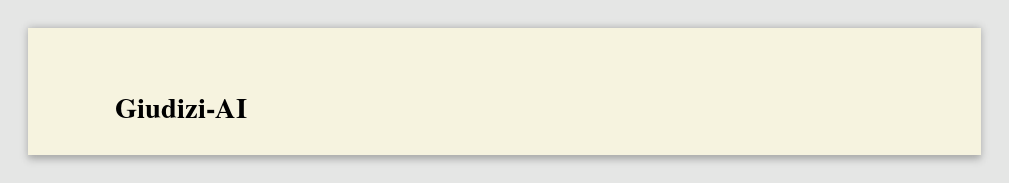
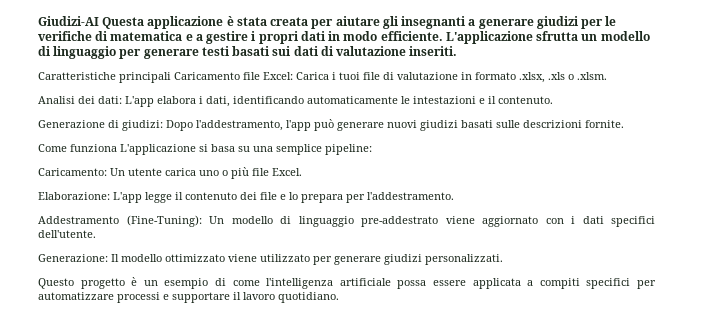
(247, 108) none -> [102,16,617,29] [38,31,650,44] [38,46,458,59] [38,72,607,83] [38,96,553,107] [38,119,624,131] [38,144,372,155] [38,167,302,179] [38,192,454,203] [38,215,655,227] [38,230,96,238] [38,254,503,265] [38,277,657,289] [38,292,339,303] Questa applicazione è stata creata per aiutare gli insegnanti a generare giudizi per le verifiche di matematica e a gestire i propri dati in modo efficiente. L'applicazione sfrutta un modello di linguaggio per generare testi basati sui dati di valutazione inseriti. // Caratteristiche principali Caricamento file Excel: Carica i tuoi file di valutazione in formato .xlsx, .xls o .xlsm. // Analisi dei dati: L'app elabora i dati, identificando automaticamente le intestazioni e il contenuto. // Generazione di giudizi: Dopo l'addestramento, l'app può generare nuovi giudizi basati sulle descrizioni fornite. // Come funziona L'applicazione si basa su una semplice pipeline: // Caricamento: Un utente carica uno o più file Excel. // Elaborazione: L'app legge il contenuto dei file e lo prepara per l'addestramento. // Addestramento (Fine-Tuning): Un modello di linguaggio pre-addestrato viene aggiornato con i dati specifici dell'utente. // Generazione: Il modello ottimizzato viene utilizzato per generare giudizi personalizzati. // Questo progetto è un esempio di come l'intelligenza artificiale possa essere applicata a compiti specifici per automatizzare processi e supportare il lavoro quotidiano.

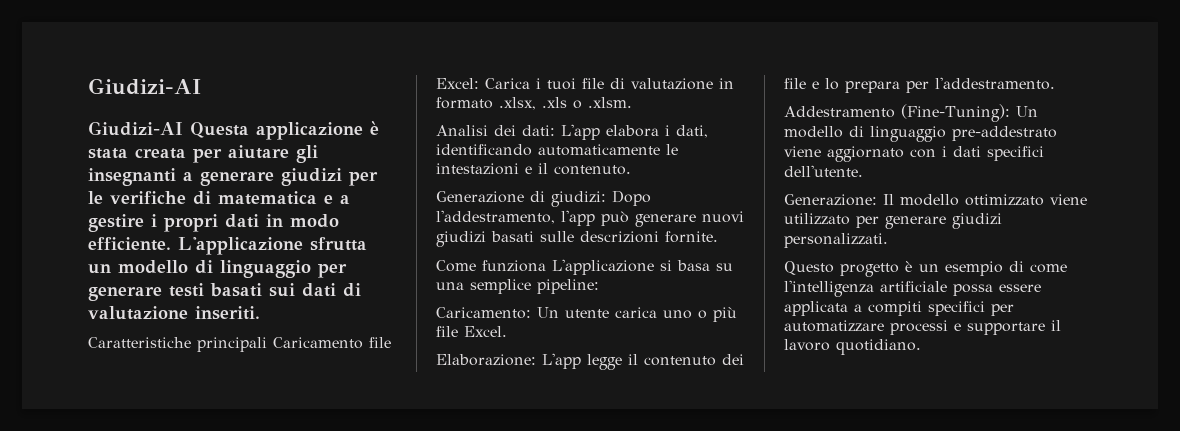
[38,16,99,26] Giudizi-AI -> [88,78,201,95] [88,121,183,136] Giudizi-AI // Giudizi-AI

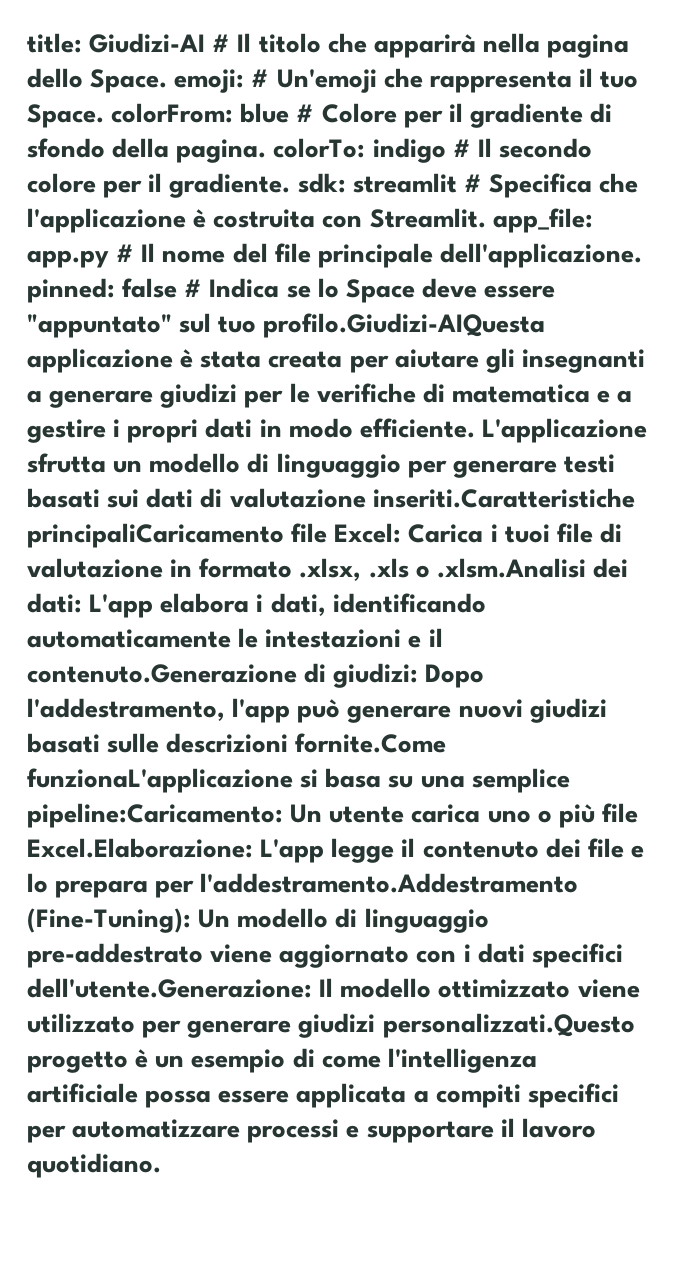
[88,78,201,95] [88,121,249,138] Giudizi-AI // Giudizi-AI Questa -> [27,33,630,58] [27,68,639,93] [27,103,613,128] [27,138,593,163] [27,173,639,198] [27,208,593,233] [27,243,643,268] [27,278,556,303] [27,313,546,338] title: Giudizi-AI # Il titolo che apparirà nella pagina dello Space. emoji: # Un'emoji che rappresenta il tuo Space. colorFrom: blue # Colore per il gradiente di sfondo della pagina. colorTo: indigo # Il secondo colore per il gradiente. sdk: streamlit # Specifica che l'applicazione è costruita con Streamlit. app_file: app.py # Il nome del file principale dell'applicazione. pinned: false # Indica se lo Space deve essere "appuntato" sul tuo profilo.Giudizi-AIQuesta
[195,306,260,320] [88,337,363,352] inseriti. // Caratteristiche principali Caricamento -> [372,488,635,508] [27,523,284,548] inseriti.Caratteristiche principaliCaricamento
[588,97,632,108] [436,125,488,136] .xlsm. // Analisi -> [436,558,586,578] .xlsm.Analisi
[554,165,631,175] [436,191,524,203] contenuto. // Generazione -> [27,664,297,683] contenuto.Generazione
[665,231,718,243] [436,259,654,275] fornite. // Come funziona L'applicazione -> [295,733,447,753] [27,768,293,793] fornite.Come funzionaL'applicazione
[537,279,599,294] [436,307,531,319] pipeline: // Caricamento: -> [27,803,283,828] pipeline:Caricamento:
[464,326,507,337] [436,354,536,366] Excel. // Elaborazione: -> [27,838,253,858] Excel.Elaborazione:
[935,77,1055,90] [784,106,895,118] l'addestramento. // Addestramento -> [200,873,579,893] l'addestramento.Addestramento
[784,165,863,177] [784,194,877,206] dell'utente. // Generazione: -> [27,978,312,998] dell'utente.Generazione:
[784,233,888,248] [784,261,834,275] personalizzati. // Questo -> [382,1013,635,1038] personalizzati.Questo

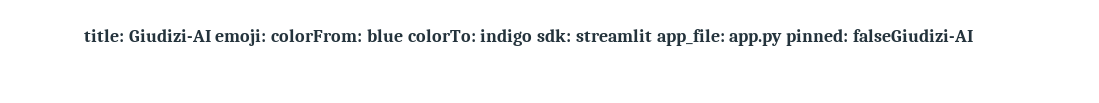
[212,33,630,58] [27,68,639,93] [27,103,613,128] [27,138,593,163] [27,173,639,198] [27,208,593,233] [27,243,643,268] [27,278,556,303] [27,313,546,338] [27,348,646,373] [27,383,633,408] [27,418,648,443] [27,453,616,478] [27,488,635,508] [27,523,623,548] [27,558,629,581] [27,593,486,618] [27,628,443,648] [27,663,485,688] [27,698,607,723] [27,733,447,753] [27,768,570,793] [27,803,639,828] [27,838,645,863] [27,873,579,898] [27,908,489,933] [27,943,623,968] [27,978,640,998] [27,1013,635,1038] [27,1048,537,1073] [27,1083,619,1108] [27,1118,596,1143] [27,1153,161,1178] # Il titolo che apparirà nella pagina dello Space. emoji: # Un'emoji che rappresenta il tuo Space. colorFrom: blue # Colore per il gradiente di sfondo della pagina. colorTo: indigo # Il secondo colore per il gradiente. sdk: streamlit # Specifica che l'applicazione è costruita con Streamlit. app_file: app.py # Il nome del file principale dell'applicazione. pinned: false # Indica se lo Space deve essere "appuntato" sul tuo profilo.Giudizi-AIQuesta applicazione è stata creata per aiutare gli insegnanti a generare giudizi per le verifiche di matematica e a gestire i propri dati in modo efficiente. L'applicazione sfrutta un modello di linguaggio per generare testi basati sui dati di valutazione inseriti.Caratteristiche principaliCaricamento file Excel: Carica i tuoi file di valutazione in formato .xlsx, .xls o .xlsm.Analisi dei dati: L'app elabora i dati, identificando automaticamente le intestazioni e il contenuto.Generazione di giudizi: Dopo l'addestramento, l'app può generare nuovi giudizi basati sulle descrizioni fornite.Come funzionaL'applicazione si basa su una semplice pipeline:Caricamento: Un utente carica uno o più file Excel.Elaborazione: L'app legge il contenuto dei file e lo prepara per l'addestramento.Addestramento (Fine-Tuning): Un modello di linguaggio pre-addestrato viene aggiornato con i dati specifici dell'utente.Generazione: Il modello ottimizzato viene utilizzato per generare giudizi personalizzati.Questo progetto è un esempio di come l'intelligenza artificiale possa essere applicata a compiti specifici per automatizzare processi e supportare il lavoro quotidiano. -> [215,29,973,46] emoji: colorFrom: blue colorTo: indigo sdk: streamlit app_file: app.py pinned: falseGiudizi-AI

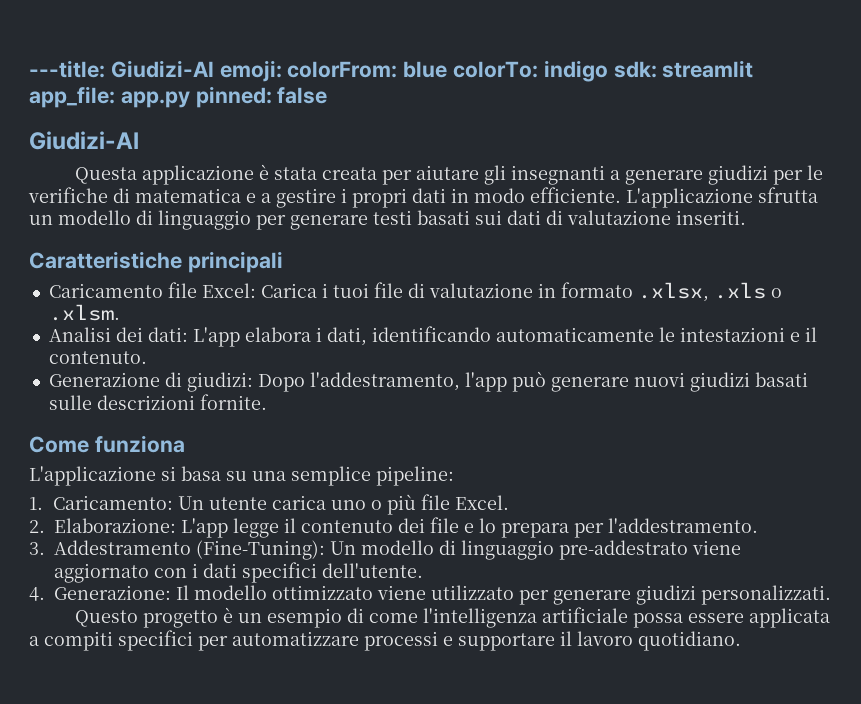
[84,29,124,42] title: -> [29,60,105,78] ---title:
[852,29,973,42] falseGiudizi-AI -> [277,87,328,104] [29,131,139,150] [75,164,824,185] [28,187,818,208] [29,210,746,230] [29,251,283,273] [48,282,782,302] [48,304,120,321] [48,326,817,347] [48,351,147,364] [48,371,808,392] [48,394,267,410] [29,435,185,453] [29,466,454,486] [29,494,510,515] [29,517,758,538] [29,540,741,560] [54,562,423,583] [29,585,831,605] [75,607,831,628] [29,630,741,651] false // Giudizi-AI // Questa applicazione è stata creata per aiutare gli insegnanti a generare giudizi per le verifiche di matematica e a gestire i propri dati in modo efficiente. L'applicazione sfrutta un modello di linguaggio per generare testi basati sui dati di valutazione inseriti. // Caratteristiche principali // Caricamento file Excel: Carica i tuoi file di valutazione in formato .xlsx, .xls o .xlsm. // Analisi dei dati: L'app elabora i dati, identificando automaticamente le intestazioni e il contenuto. // Generazione di giudizi: Dopo l'addestramento, l'app può generare nuovi giudizi basati sulle descrizioni fornite. // Come funziona // L'applicazione si basa su una semplice pipeline: // 1. Caricamento: Un utente carica uno o più file Excel. // 2. Elaborazione: L'app legge il contenuto dei file e lo prepara per l'addestramento. // 3. Addestramento (Fine-Tuning): Un modello di linguaggio pre-addestrato viene aggiornato con i dati specifici dell'utente. // 4. Generazione: Il modello ottimizzato viene utilizzato per generare giudizi personalizzati. // Questo progetto è un esempio di come l'intelligenza artificiale possa essere applicata a compiti specifici per automatizzare processi e supportare il lavoro quotidiano.

